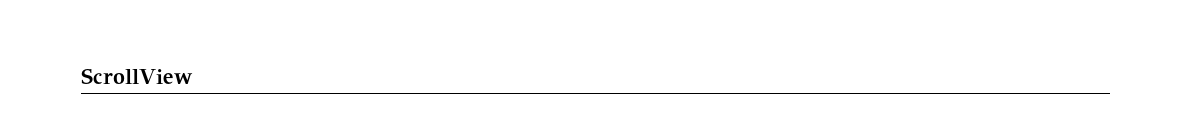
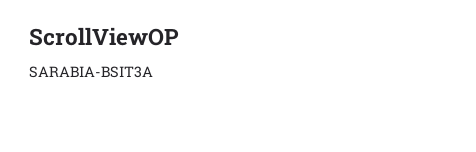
[81,68,193,84] ScrollView -> [29,27,179,46] [29,66,153,78] ScrollViewOP // SARABIA-BSIT3A

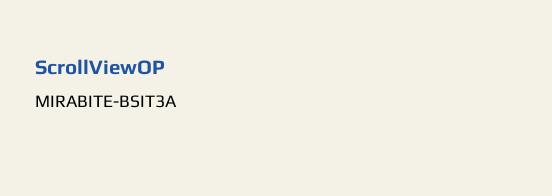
[29,66,153,78] SARABIA-BSIT3A -> [35,95,177,108] MIRABITE-BSIT3A

